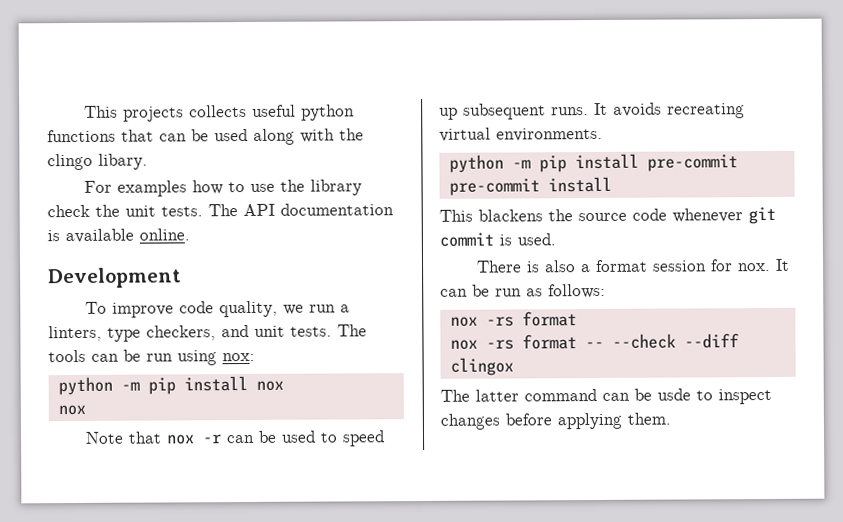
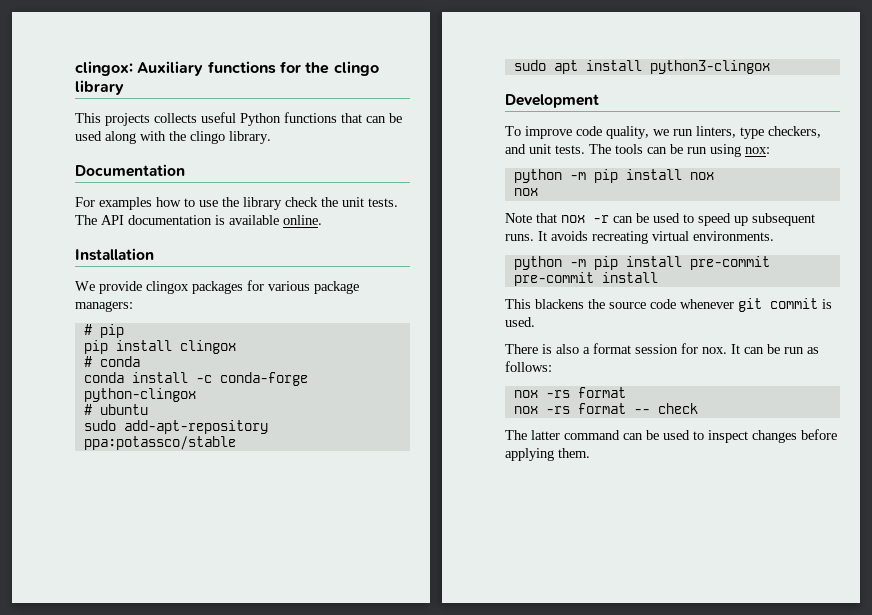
(83, 111) none -> [75,61,379,76] [75,80,124,95] clingox: Auxiliary functions for the clingo library //
[300,104,355,121] python -> [240,113,281,126] Python
[98,153,148,170] libary. -> [229,131,271,144] [75,164,185,177] library. // Documentation
(190, 234) none -> [75,248,154,261] [75,280,359,294] [75,301,133,312] [83,324,124,338] [83,340,236,354] [83,356,140,367] [83,372,308,386] [83,388,196,402] [83,404,148,415] [83,420,268,434] [83,436,236,450] [513,60,770,74] // Installation // We provide clingox packages for various package managers: // # pip // pip install clingox // # conda // conda install -c conda-forge python-clingox // # ubuntu // sudo add-apt-repository ppa:potassco/stable // sudo apt install python3-clingox
[339,304,350,313] a -> (693, 132) none
[611,333,739,349] [449,357,514,376] --check --diff clingox -> [657,403,698,414] check
[657,388,691,401] usde -> [663,430,690,440] used

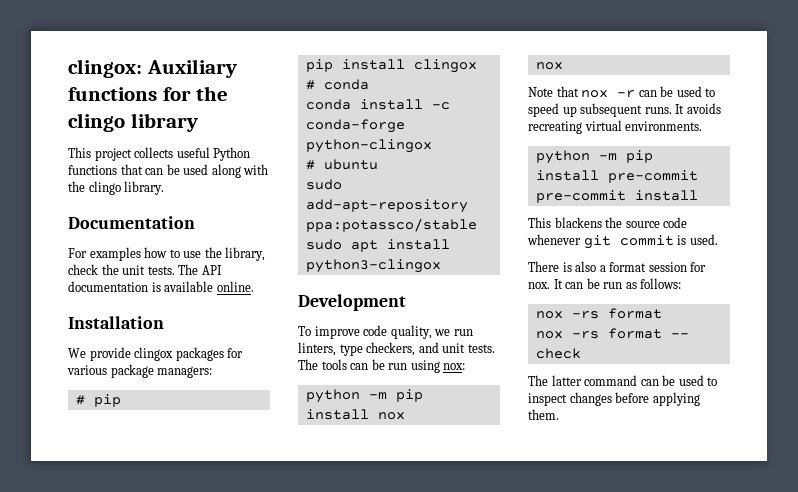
[105,113,150,126] projects -> [94,148,132,161] project
[243,197,282,210] library -> [225,247,266,261] library,

